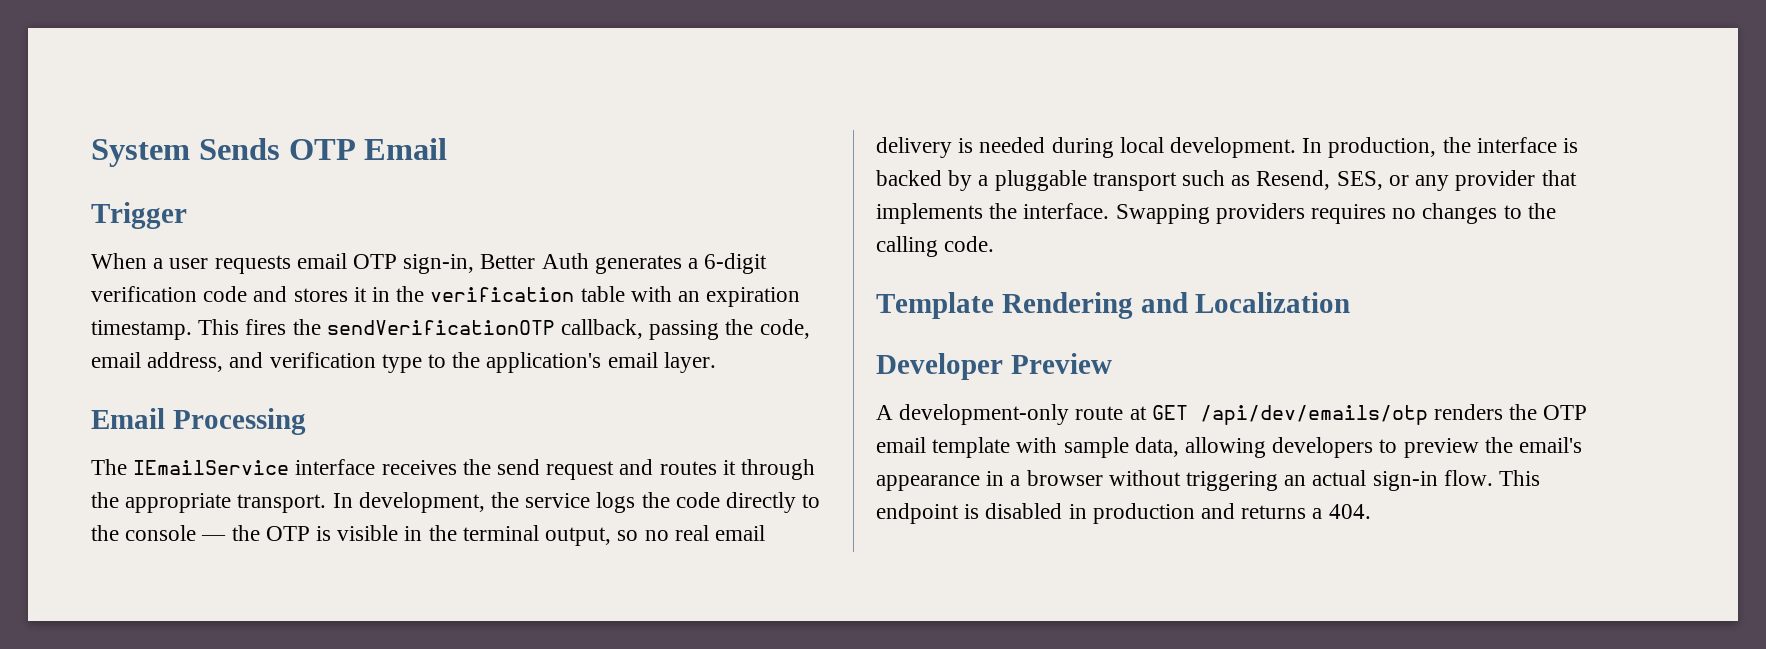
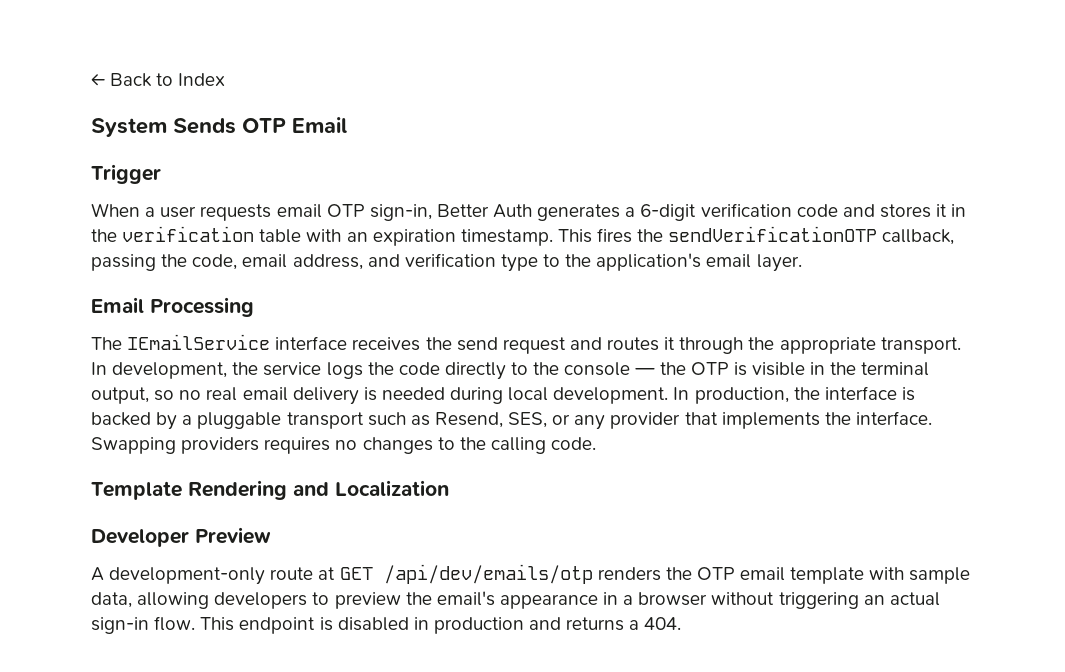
(91, 153) none -> [91,73,226,87] ← Back to Index //

